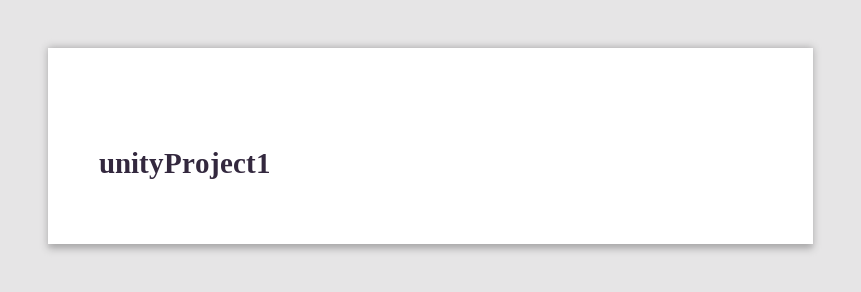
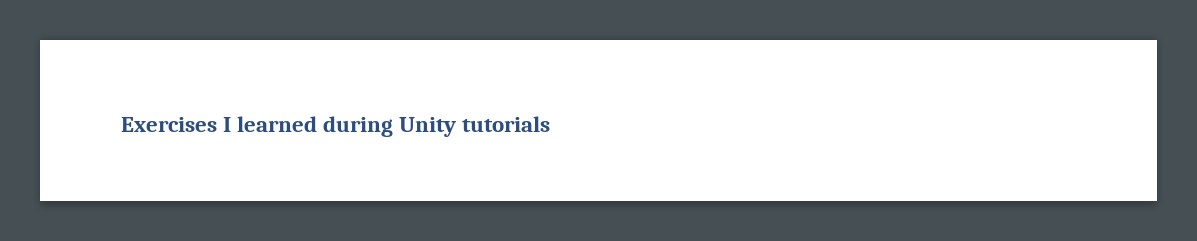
[99,152,271,179] unityProject1 -> [121,116,551,137] Exercises I learned during Unity tutorials

